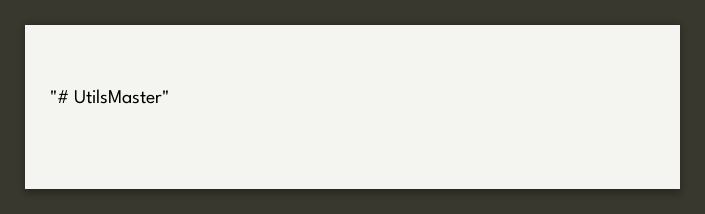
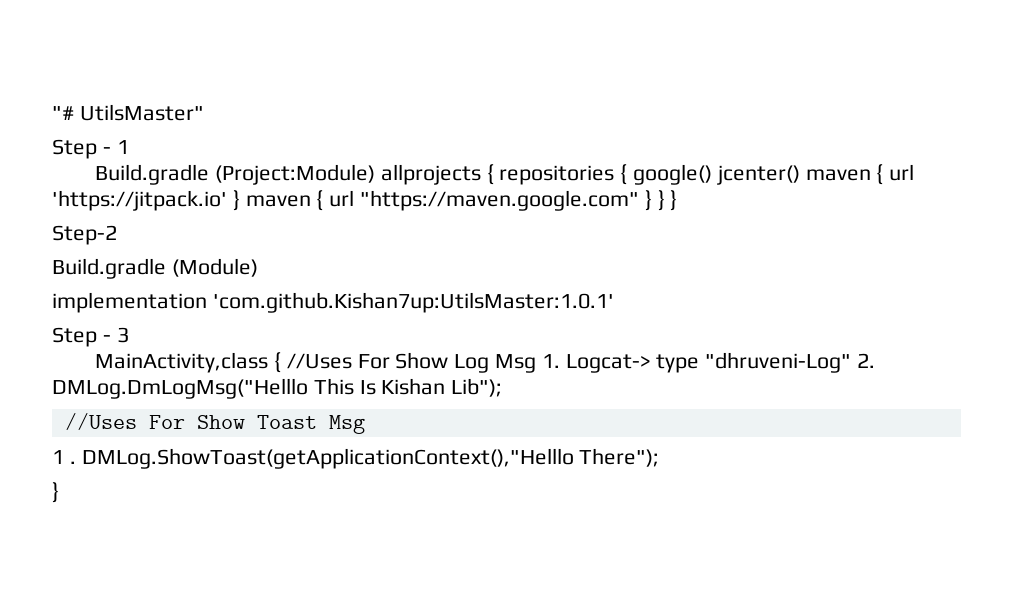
(170, 96) none -> [52,139,129,159] [95,164,915,185] [52,190,678,211] [52,225,117,245] [52,258,258,279] [52,292,614,313] [52,327,129,347] [95,352,876,373] [52,378,503,399] [64,413,365,434] [52,448,660,469] [52,482,59,503] // Step - 1 // Build.gradle (Project:Module) allprojects { repositories { google() jcenter() maven { url 'https://jitpack.io' } maven { url "https://maven.google.com" } } } // Step-2 // Build.gradle (Module) // implementation 'com.github.Kishan7up:UtilsMaster:1.0.1' // Step - 3 // MainActivity,class { //Uses For Show Log Msg 1. Logcat-> type "dhruveni-Log" 2. DMLog.DmLogMsg("Helllo This Is Kishan Lib"); // //Uses For Show Toast Msg // 1 . DMLog.ShowToast(getApplicationContext(),"Helllo There"); // }

